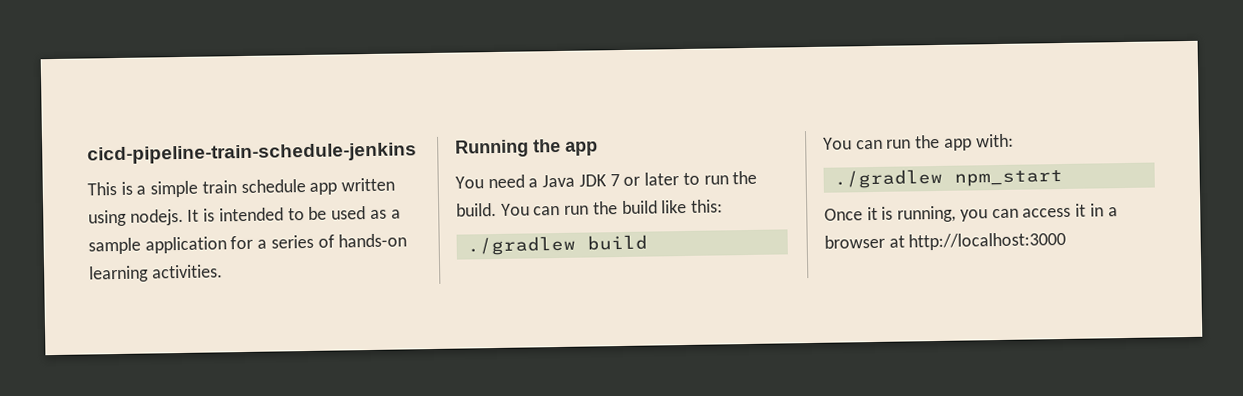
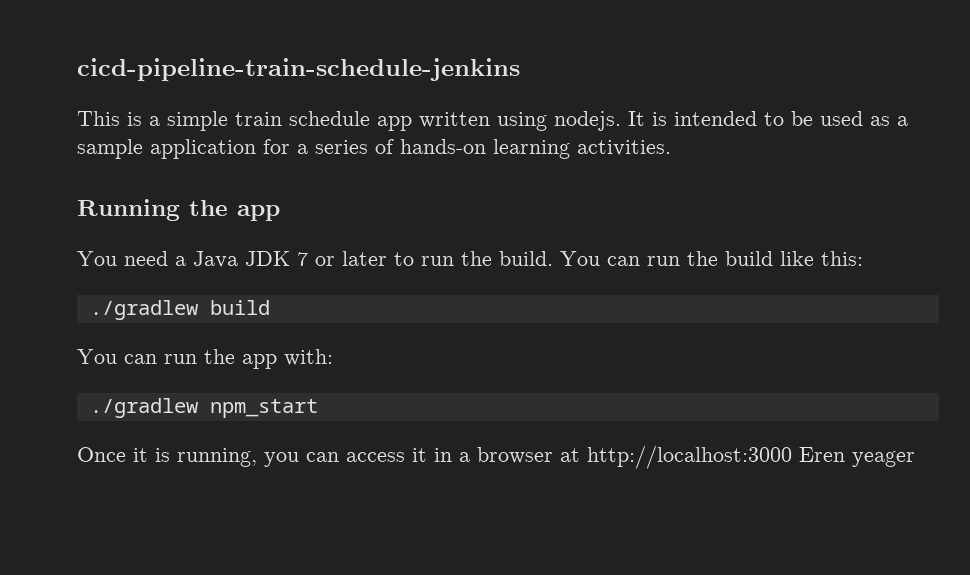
(1067, 241) none -> [799,447,915,467] Eren yeager

